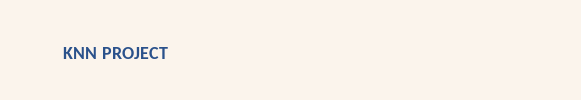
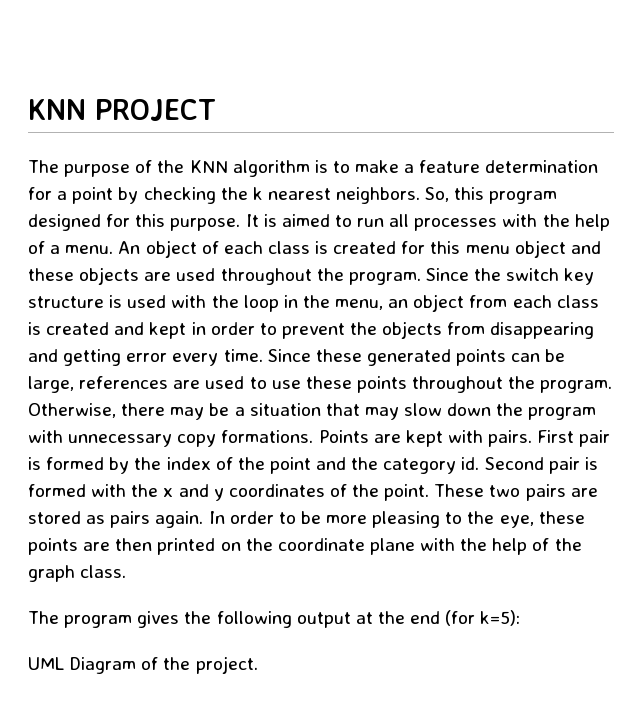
(168, 53) none -> [28,160,599,177] [28,187,558,204] [28,214,610,231] [28,240,601,258] [28,267,595,285] [28,294,599,312] [28,321,595,339] [28,349,566,366] [28,376,613,393] [28,403,597,420] [28,430,611,447] [28,457,598,474] [28,484,598,501] [28,511,585,528] [28,538,582,555] [28,565,127,582] [28,610,521,628] [28,656,258,674] // The purpose of the KNN algorithm is to make a feature determination for a point by checking the k nearest neighbors. So, this program designed for this purpose. It is aimed to run all processes with the help of a menu. An object of each class is created for this menu object and these objects are used throughout the program. Since the switch key structure is used with the loop in the menu, an object from each class is created and kept in order to prevent the objects from disappearing and getting error every time. Since these generated points can be large, references are used to use these points throughout the program. Otherwise, there may be a situation that may slow down the program with unnecessary copy formations. Points are kept with pairs. First pair is formed by the index of the point and the category id. Second pair is formed with the x and y coordinates of the point. These two pairs are stored as pairs again. In order to be more pleasing to the eye, these points are then printed on the coordinate plane with the help of the graph class. // The program gives the following output at the end (for k=5): // UML Diagram of the project.

